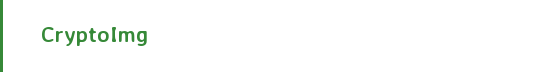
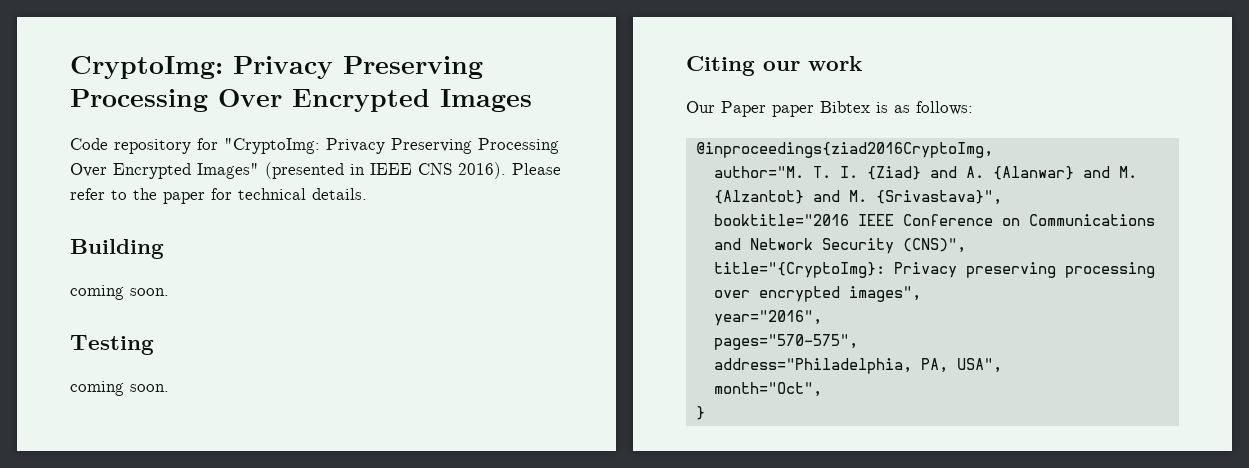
[41,27,148,46] CryptoImg -> [70,56,483,79] [70,89,532,112] [70,138,559,154] [70,162,561,179] [70,188,367,204] [70,239,164,259] [70,285,169,300] [70,335,154,355] [70,381,169,396] [686,56,862,76] [686,101,973,117] [695,142,993,158] [713,166,1137,180] [713,190,1002,205] [713,214,1155,226] [713,238,966,254] [713,262,1155,278] [713,286,921,302] [713,310,822,326] [713,334,858,350] [713,358,1002,374] [713,382,822,397] [695,406,705,420] CryptoImg: Privacy Preserving Processing Over Encrypted Images // Code repository for "CryptoImg: Privacy Preserving Processing Over Encrypted Images" (presented in IEEE CNS 2016). Please refer to the paper for technical details. // Building // coming soon. // Testing // coming soon. // Citing our work // Our Paper paper Bibtex is as follows: // @inproceedings{ziad2016CryptoImg, // author="M. T. I. {Ziad} and A. {Alanwar} and M. {Alzantot} and M. {Srivastava}", // booktitle="2016 IEEE Conference on Communications and Network Security (CNS)", // title="{CryptoImg}: Privacy preserving processing over encrypted images", // year="2016", // pages="570-575", // address="Philadelphia, PA, USA", // month="Oct", // }

